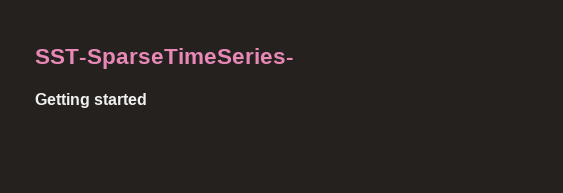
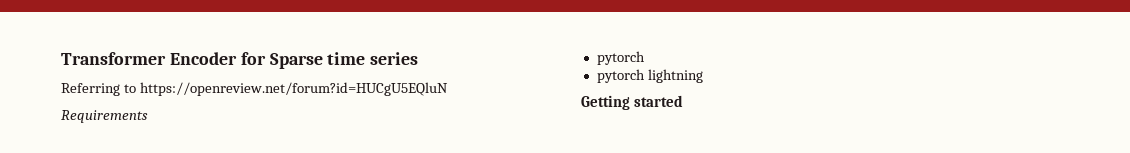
[35,48,294,69] SST-SparseTimeSeries- -> [61,52,419,69] [61,82,448,96] [61,110,148,123] [596,51,645,65] [596,69,703,83] Transformer Encoder for Sparse time series // Referring to https://openreview.net/forum?id=HUCgU5EQluN // Requirements // pytorch // pytorch lightning

